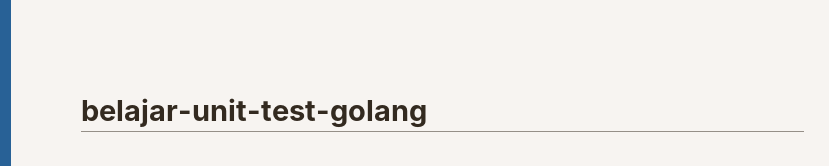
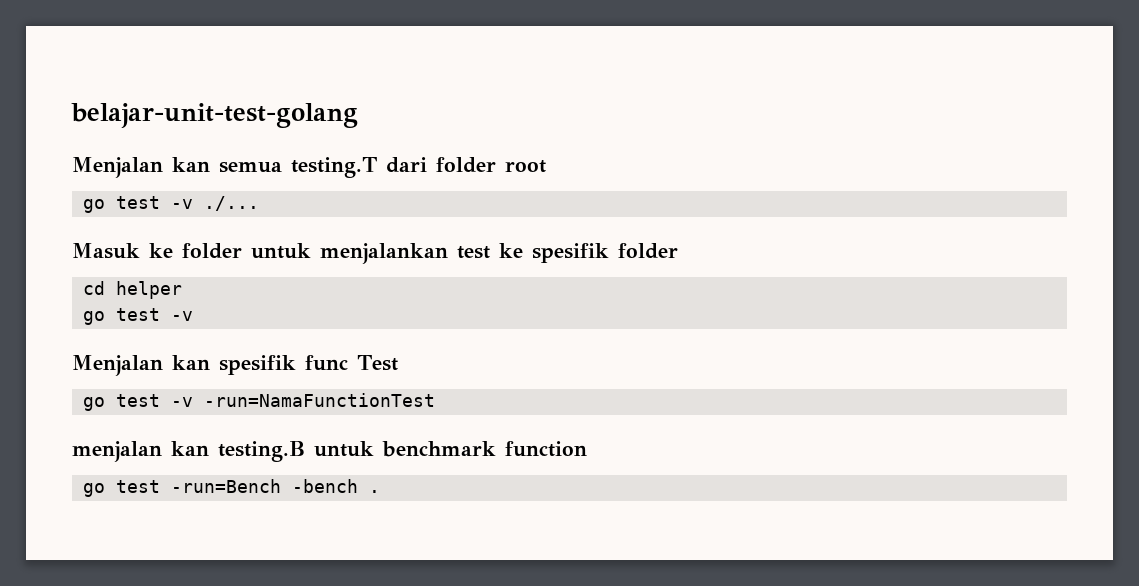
(427, 113) none -> [72,157,546,178] [83,196,260,213] [72,243,678,264] [83,281,183,299] [83,308,194,325] [72,355,398,376] [83,393,436,411] [72,441,587,462] [83,479,381,497] // Menjalan kan semua testing.T dari folder root // go test -v ./... // Masuk ke folder untuk menjalankan test ke spesifik folder // cd helper // go test -v // Menjalan kan spesifik func Test // go test -v -run=NamaFunctionTest // menjalan kan testing.B untuk benchmark function // go test -run=Bench -bench .

